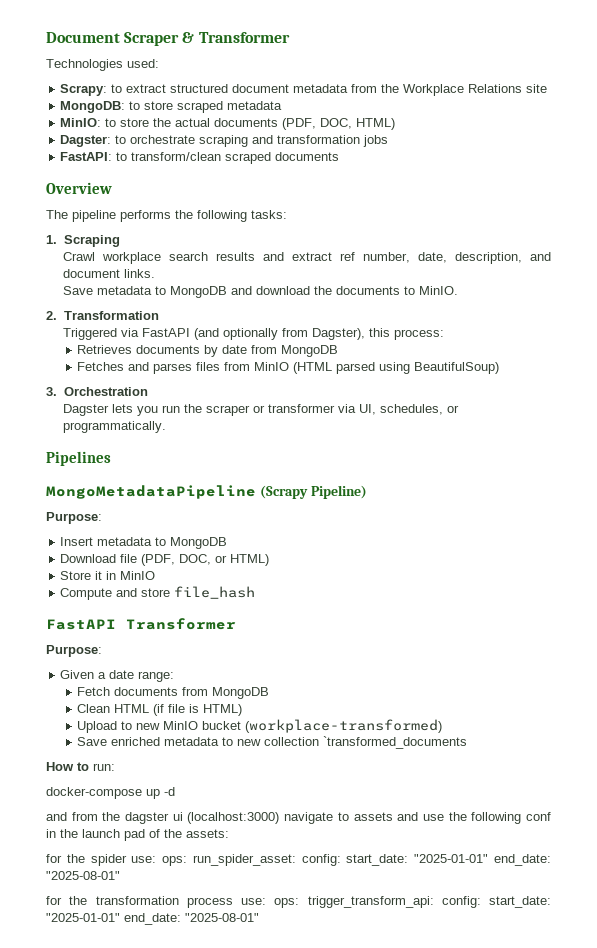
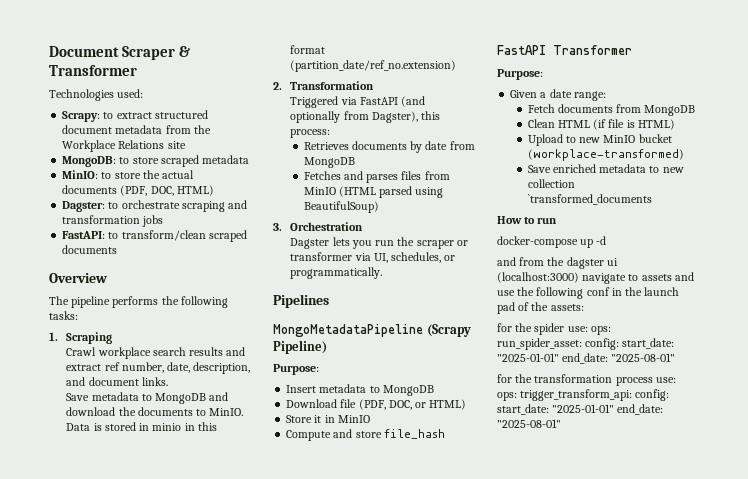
(459, 290) none -> [66,422,217,431] [290,45,326,54] [290,60,457,72] Data is stored in minio in this format (partition_date/ref_no.extension)
[93,763,115,771] run: -> [537,217,558,224] run

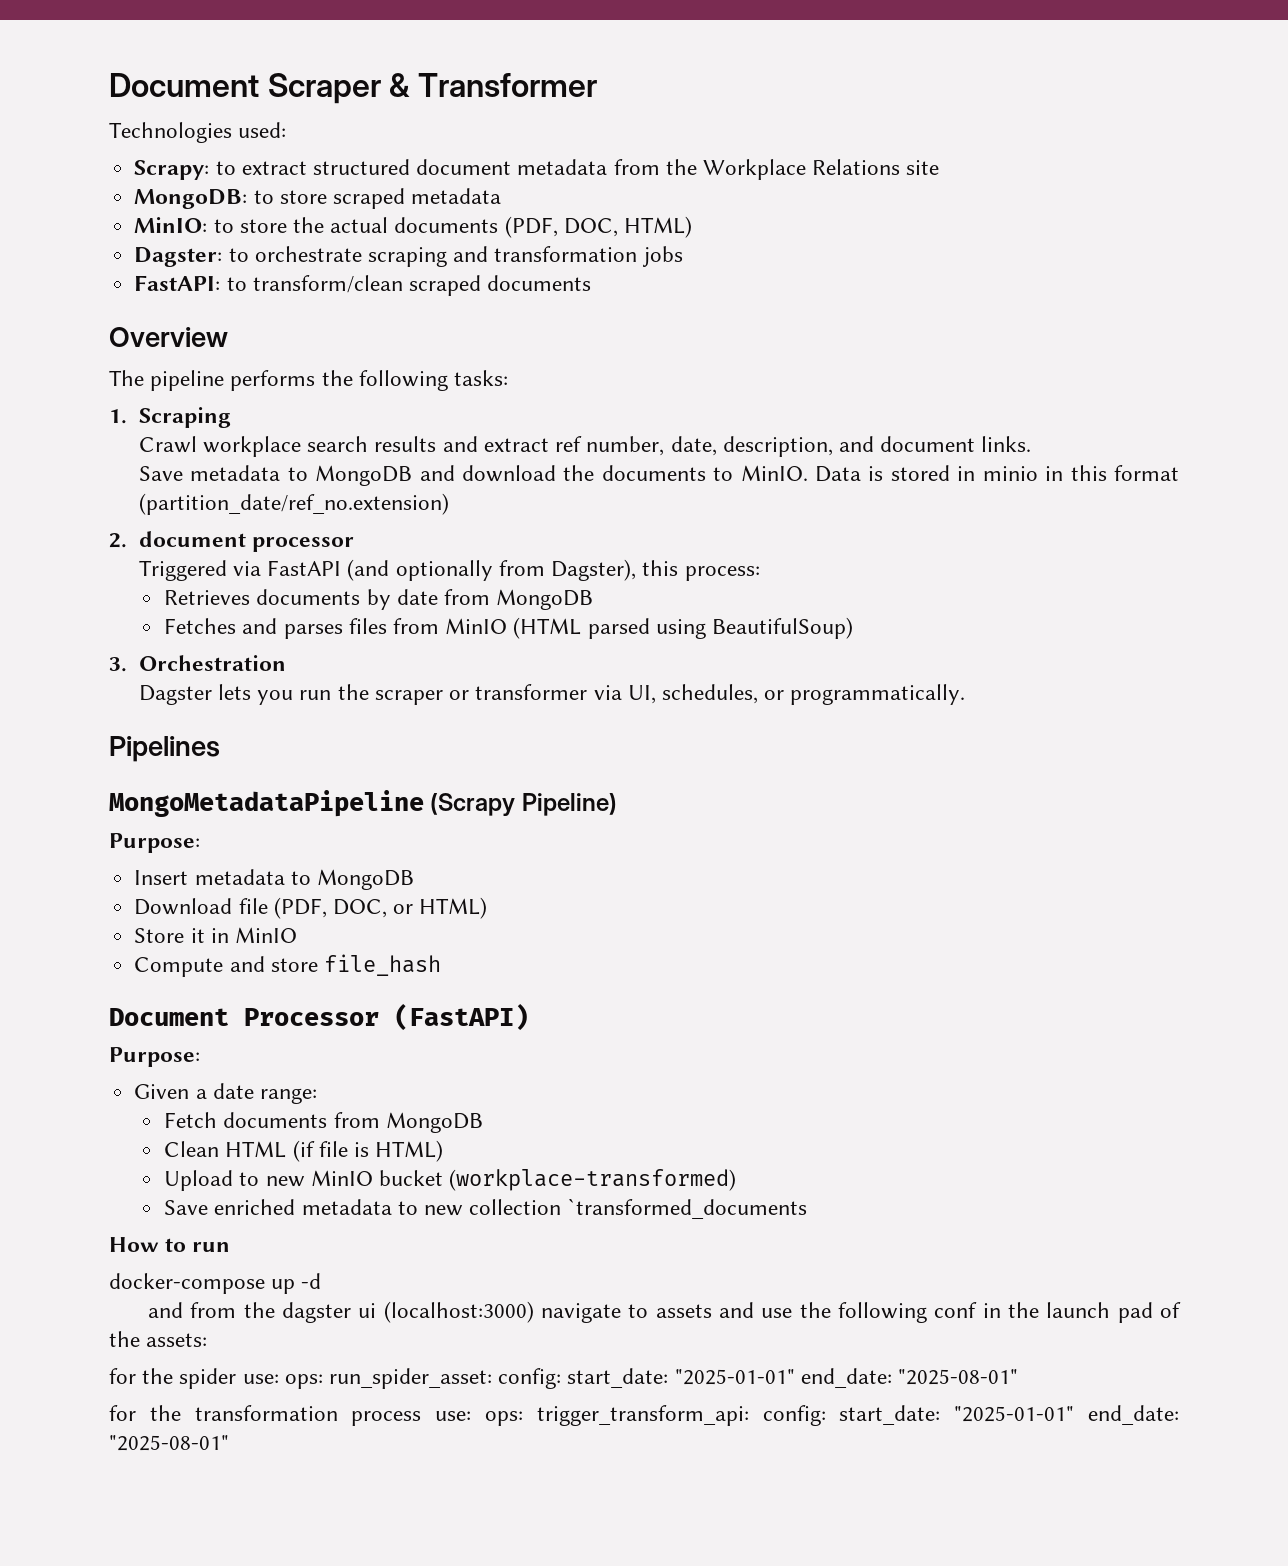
[290,81,375,90] Transformation -> [138,531,355,552] document processor
[497,45,632,55] FastAPI Transformer -> [109,1004,529,1031] Document Processor (FastAPI)

